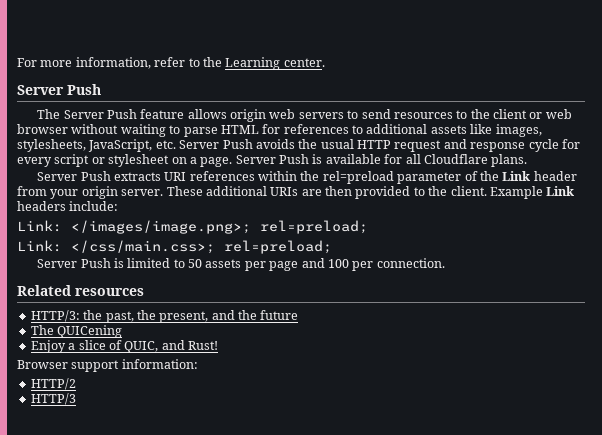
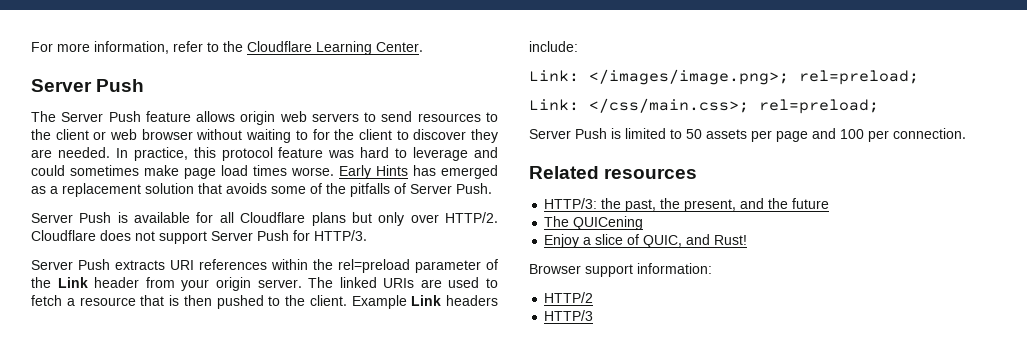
[225,57,325,70] Learning center. -> [247,41,423,55] Cloudflare Learning Center.
[183,124,542,137] [17,139,580,152] [17,154,233,167] parse HTML for references to additional assets like images, stylesheets, JavaScript, etc. Server Push avoids the usual HTTP request and response cycle for every script or stylesheet on a page. -> [312,129,498,143] [31,147,499,161] [31,165,498,179] [31,183,492,197] for the client to discover they are needed. In practice, this protocol feature was hard to leverage and could sometimes make page load times worse. Early Hints has emerged as a replacement solution that avoids some of the pitfalls of Server Push. //
[491,154,528,167] plans. -> [311,212,499,226] [31,230,367,244] plans but only over HTTP/2. Cloudflare does not support Server Push for HTTP/3.
[166,186,411,199] These additional URIs are then provided -> [308,277,498,288] [31,295,264,309] The linked URIs are used to fetch a resource that is then pushed

